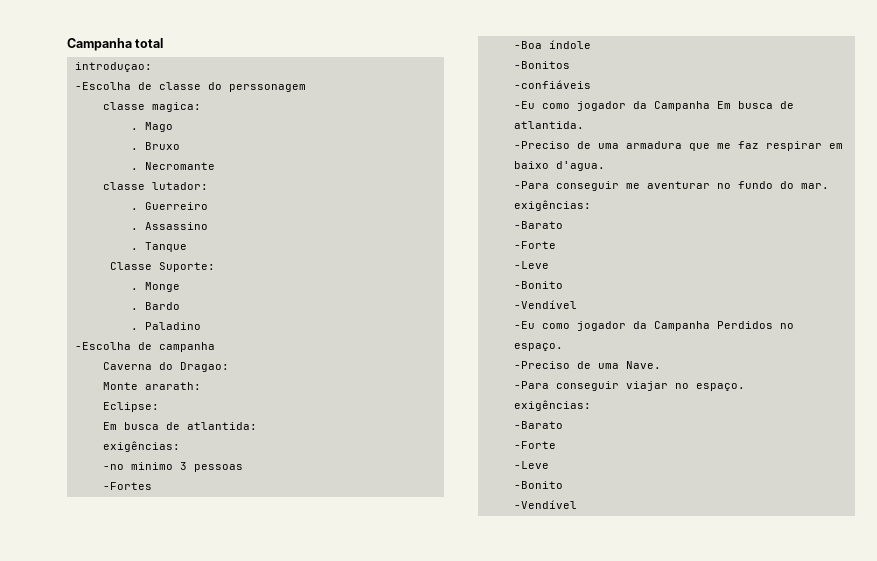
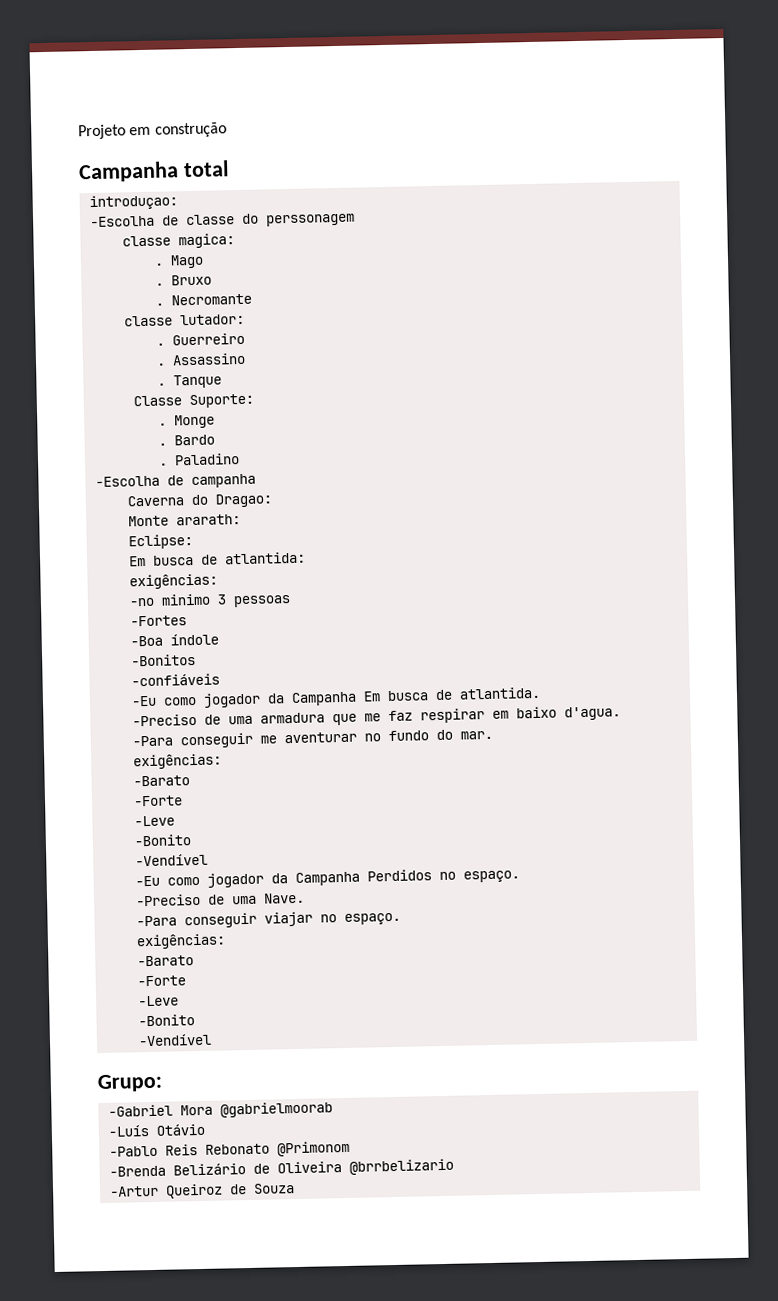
(67, 44) none -> [78,122,227,140] Projeto em construção //
(577, 504) none -> [97,1073,163,1093] [107,1101,333,1118] [107,1123,205,1137] [108,1140,350,1157] [108,1158,454,1177] [108,1183,295,1199] // Grupo: // -Gabriel Mora @gabrielmoorab // -Luís Otávio // -Pablo Reis Rebonato @Primonom // -Brenda Belizário de Oliveira @brrbelizario // -Artur Queiroz de Souza

